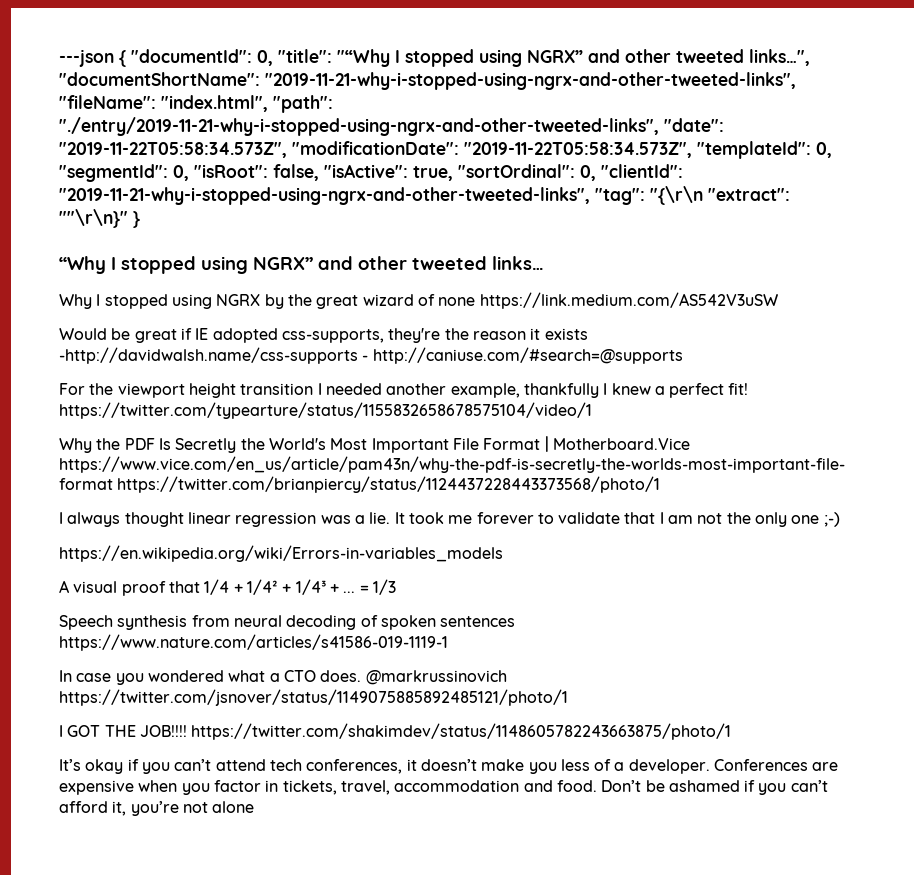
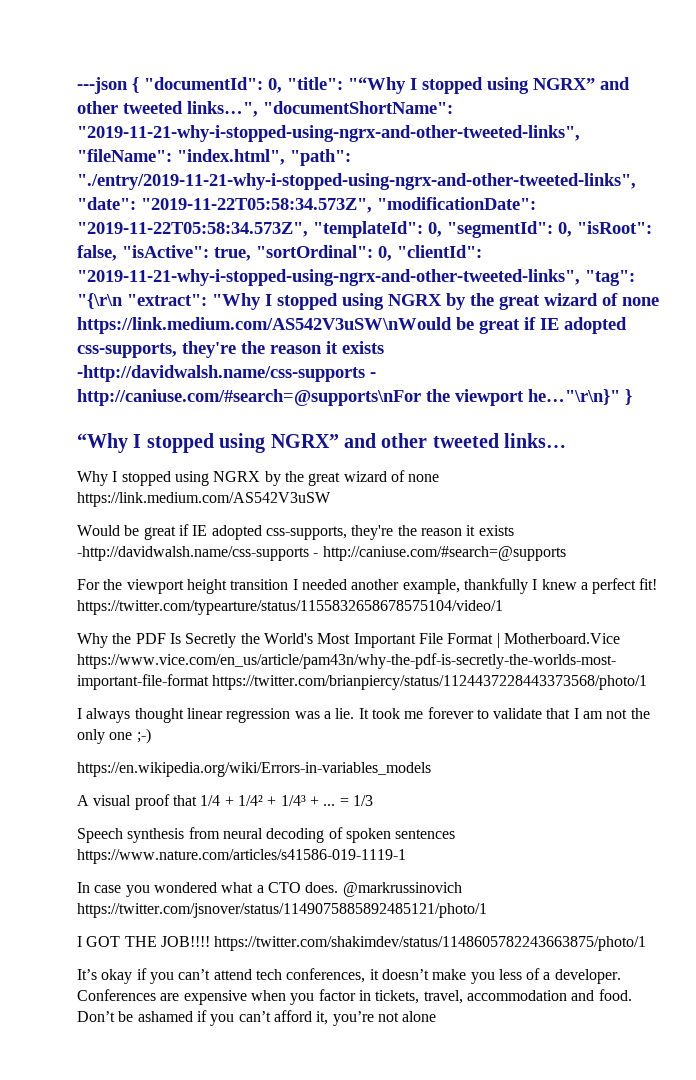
[59,209,128,228] ""\r\n}" -> [212,293,659,310] [77,317,627,334] [77,341,384,358] [77,365,376,382] [77,389,620,406] "Why I stopped using NGRX by the great wizard of none https://link.medium.com/AS542V3uSW\nWould be great if IE adopted css-supports, they're the reason it exists -http://davidwalsh.name/css-supports - http://caniuse.com/#search=@supports\nFor the viewport he…"\r\n}"

